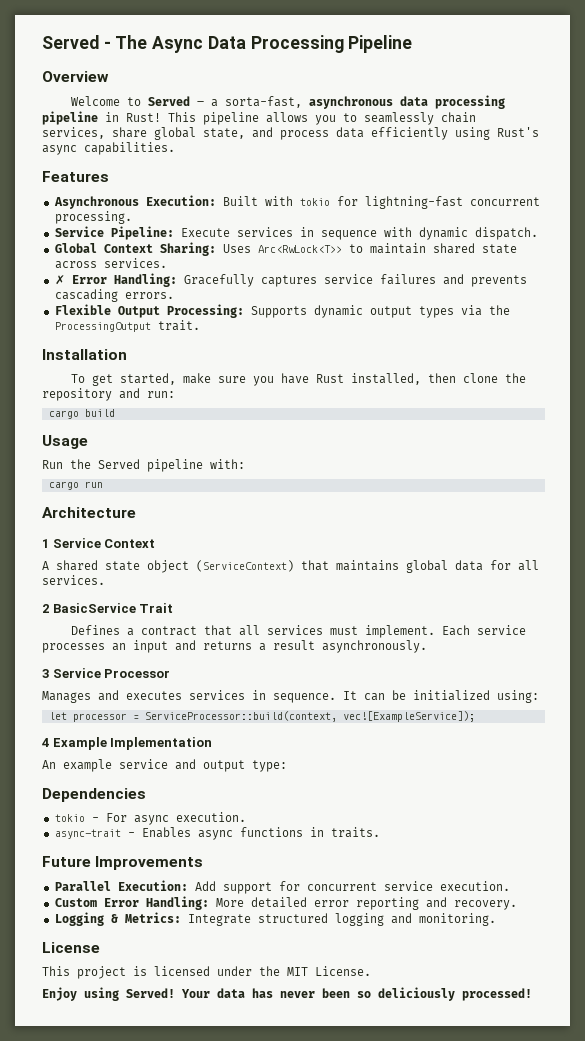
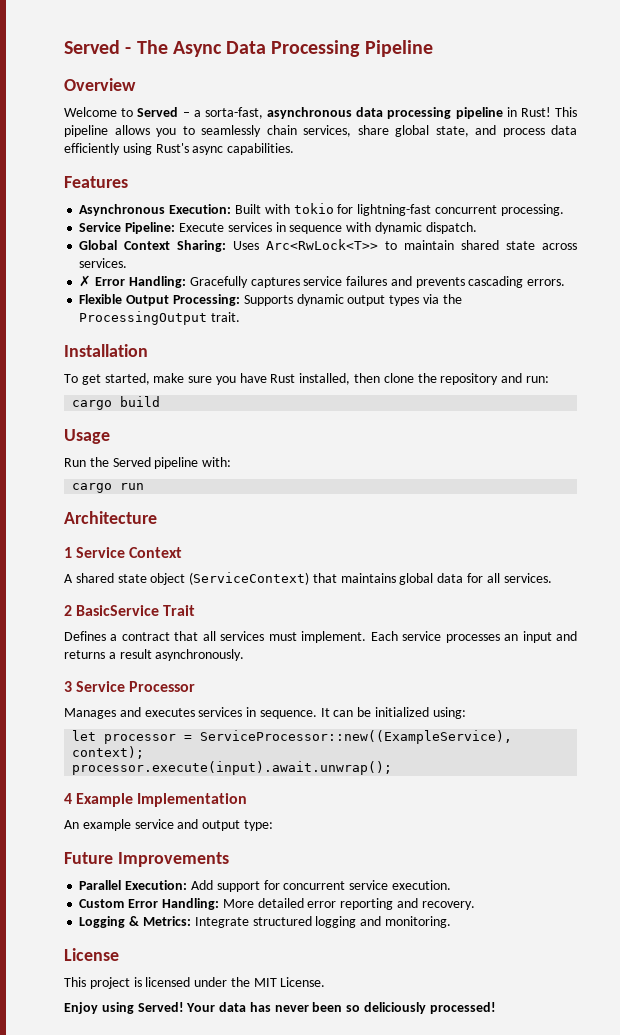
[144,711,475,722] ServiceProcessor::build(context, vec![ExampleService]); -> [200,730,513,744] [72,746,145,759] [72,761,393,775] ServiceProcessor::new((ExampleService), context); // processor.execute(input).await.unwrap();
[42,788,146,802] [54,812,246,825] [54,827,380,840] // Dependencies // tokio - For async execution. // async-trait - Enables async functions in traits. -> (273, 825) none

